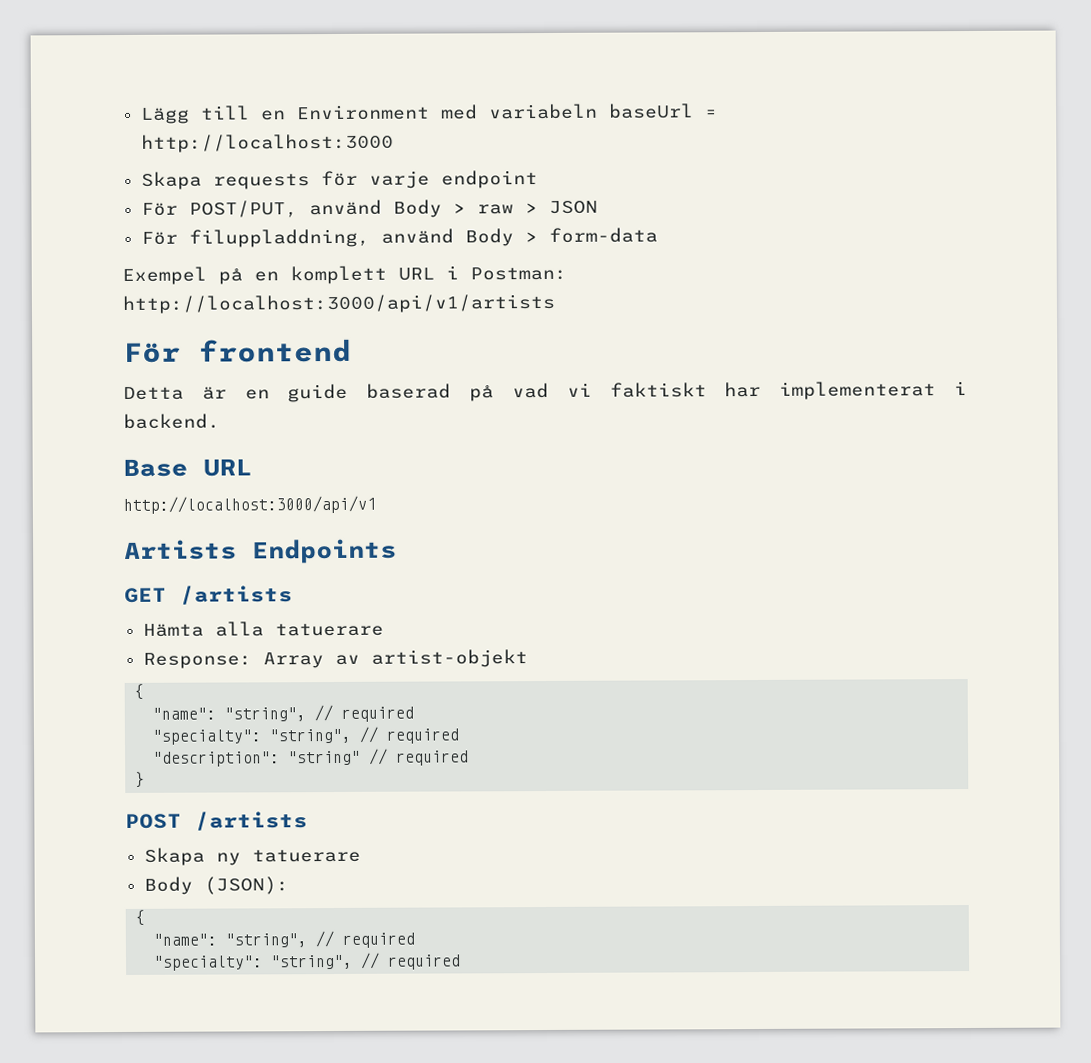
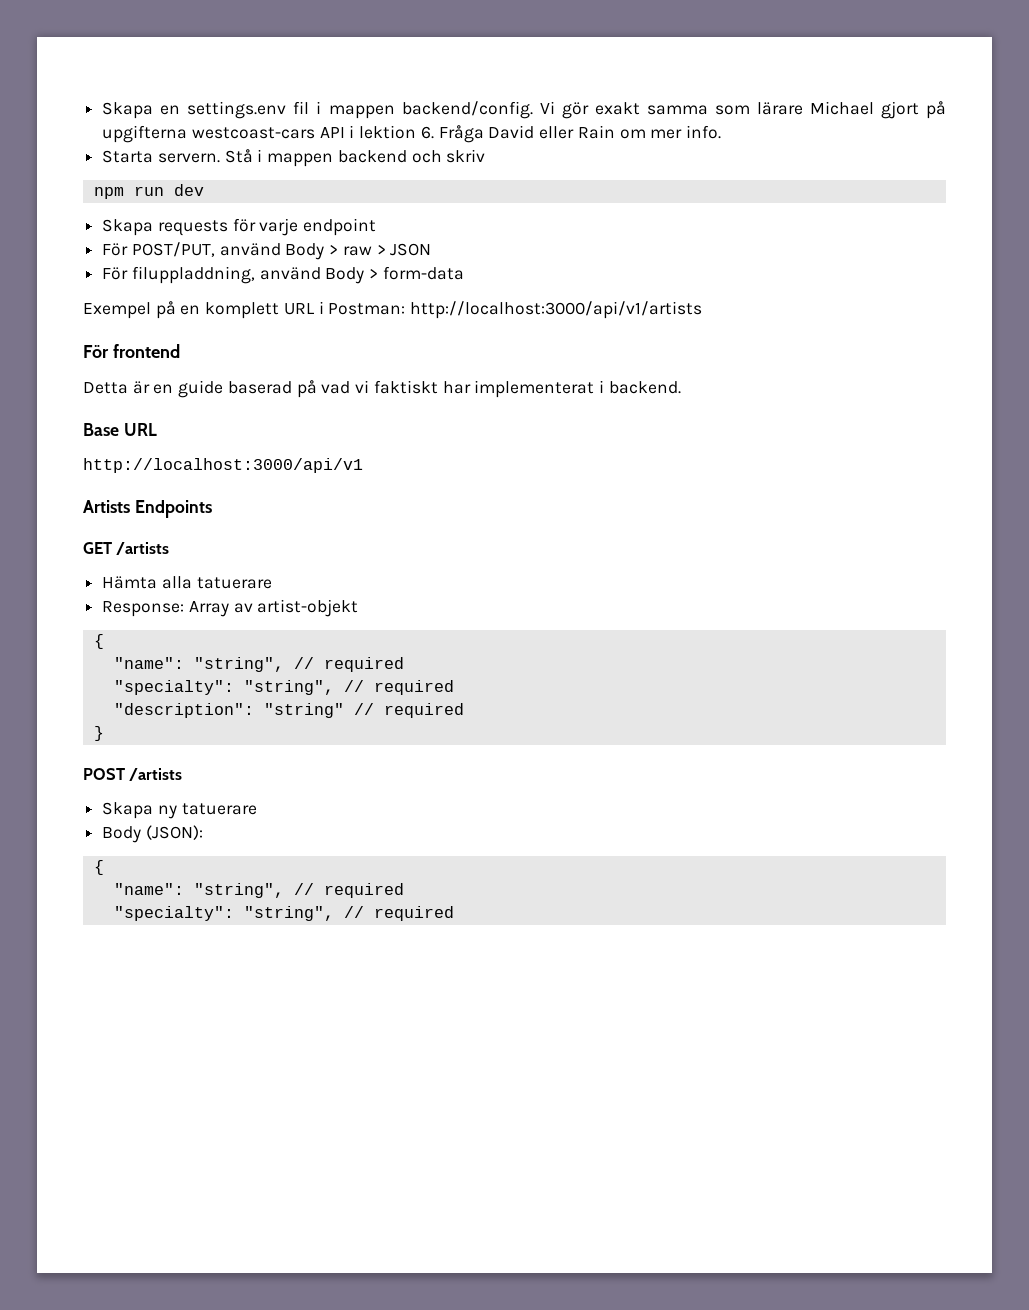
[139,103,718,124] [140,133,394,153] Lägg till en Environment med variabeln baseUrl = http://localhost:3000 -> [102,101,946,119] [102,125,721,143] [102,149,486,167] [93,184,204,199] Skapa en settings.env fil i mappen backend/config. Vi gör exakt samma som lärare Michael gjort på upgifterna westcoast-cars API i lektion 6. Fråga David eller Rain om mer info. // Starta servern. Stå i mappen backend och skriv // npm run dev

